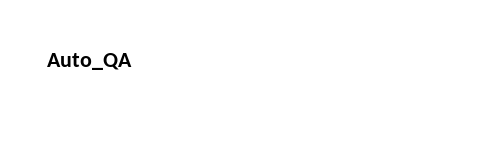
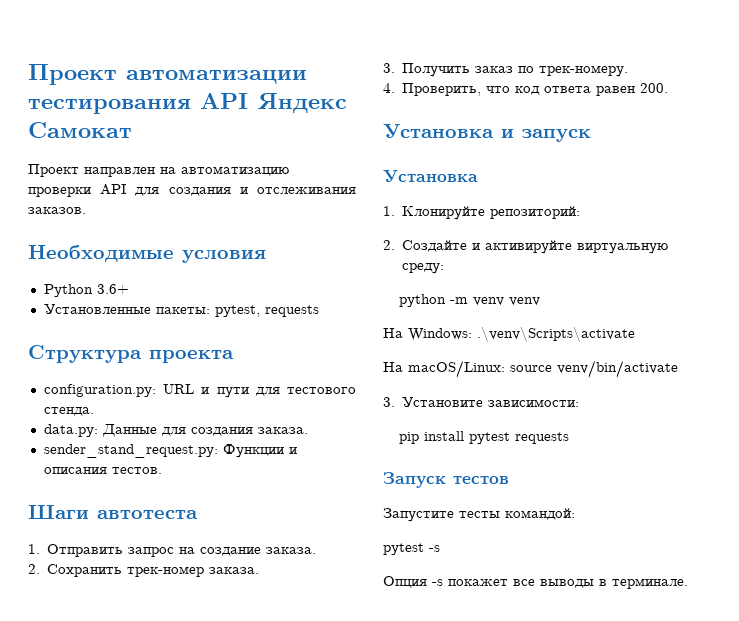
[47,53,132,70] Auto_QA -> [28,64,307,85] [28,93,347,114] [28,122,132,138] [28,164,289,177] [28,184,356,197] [28,207,86,214] [28,244,266,263] [43,284,129,297] [43,304,319,317] [28,345,234,363] [43,384,356,398] [43,407,94,416] [43,424,308,437] [43,444,297,458] [43,467,162,474] [28,505,198,519] [28,544,317,557] [28,564,260,577] [383,63,629,77] [383,83,669,96] [383,124,591,142] [383,170,478,182] [383,206,581,220] [383,240,669,254] [402,263,445,274] [398,294,540,307] [383,326,635,342] [383,360,678,378] [383,397,580,407] [398,431,569,444] [383,472,509,488] [383,508,575,522] [383,543,440,555] [383,576,688,589] Проект автоматизации тестирования API Яндекс Самокат // Проект направлен на автоматизацию проверки API для создания и отслеживания заказов. // Необходимые условия // Python 3.6+ // Установленные пакеты: pytest, requests // Структура проекта // configuration.py: URL и пути для тестового стенда. // data.py: Данные для создания заказа. // sender_stand_request.py: Функции и описания тестов. // Шаги автотеста // 1. Отправить запрос на создание заказа. // 2. Сохранить трек-номер заказа. // 3. Получить заказ по трек-номеру. // 4. Проверить, что код ответа равен 200. // Установка и запуск // Установка // 1. Клонируйте репозиторий: // 2. Создайте и активируйте виртуальную среду: // python -m venv venv // На Windows: .\venv\Scripts\activate // На macOS/Linux: source venv/bin/activate // 3. Установите зависимости: // pip install pytest requests // Запуск тестов // Запустите тесты командой: // pytest -s // Опция -s покажет все выводы в терминале.

